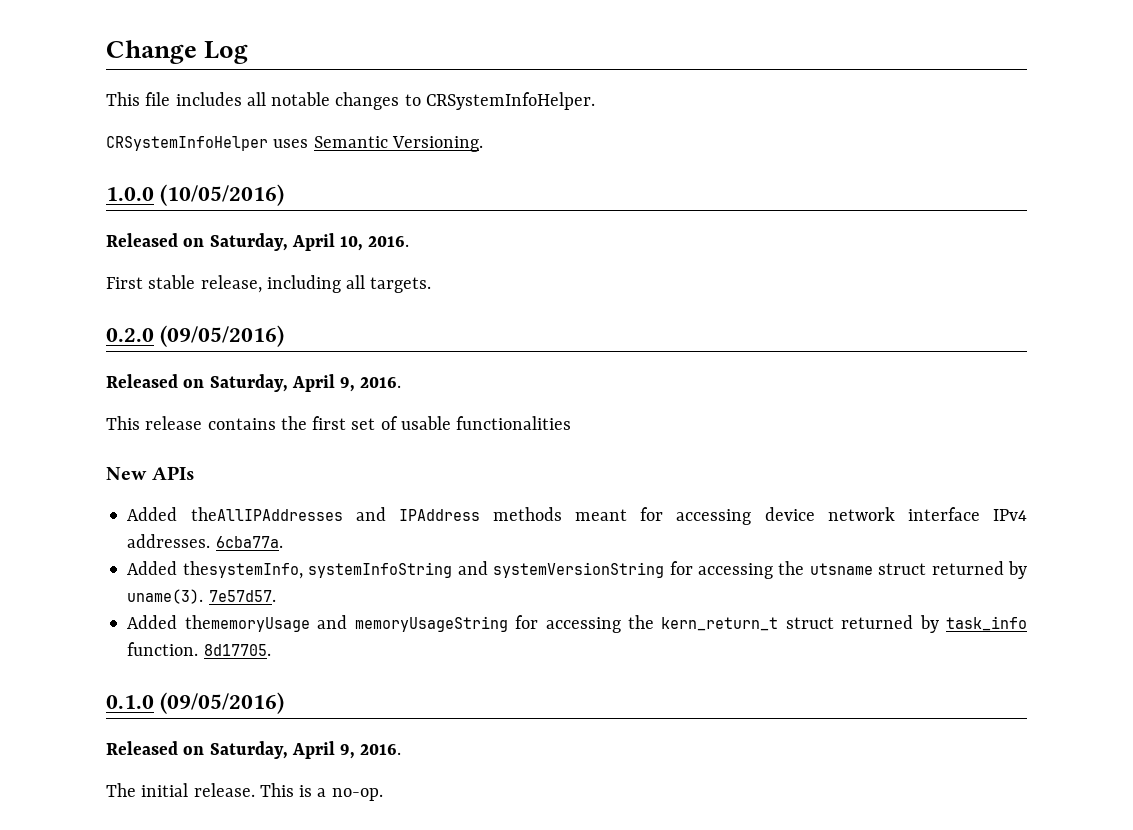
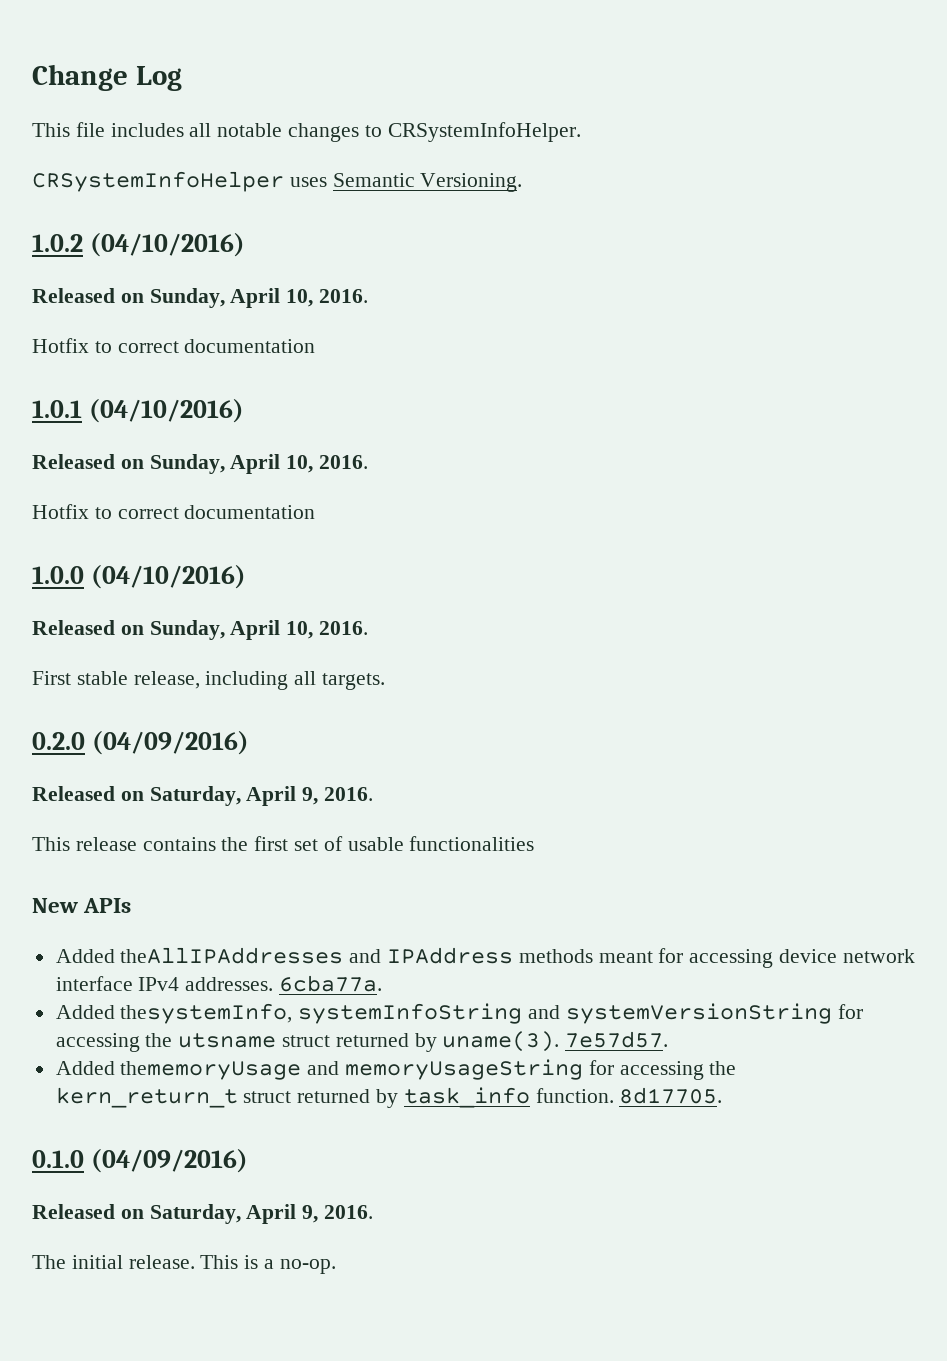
[106,184,285,206] [106,233,288,251] 1.0.0 (10/05/2016) // Released on Saturday, -> [32,233,246,257] [32,288,369,308] [32,338,316,353] [32,399,245,423] [32,454,369,474] [32,504,316,519] [32,565,247,589] [32,620,225,640] 1.0.2 (04/10/2016) // Released on Sunday, April 10, 2016. // Hotfix to correct documentation // 1.0.1 (04/10/2016) // Released on Sunday, April 10, 2016. // Hotfix to correct documentation // 1.0.0 (04/10/2016) // Released on Sunday,
[160,325,285,347] (09/05/2016) -> [92,731,250,755] (04/09/2016)
[160,692,285,714] (09/05/2016) -> [91,1149,249,1173] (04/09/2016)

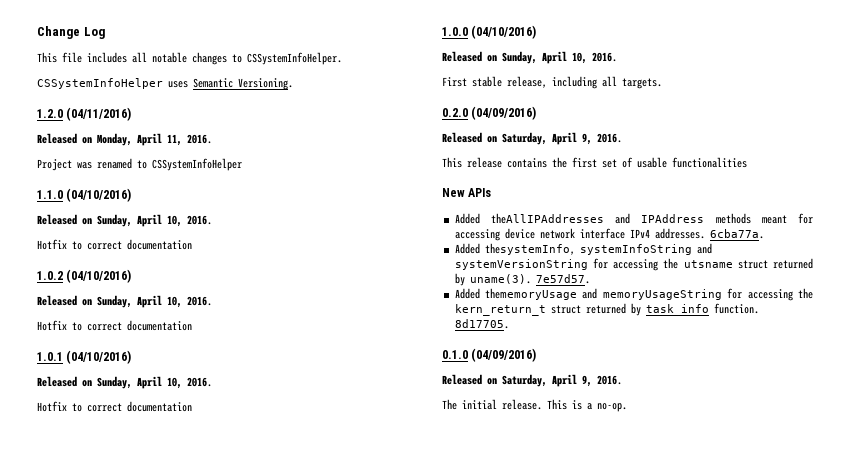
[387,122,581,142] [32,171,284,192] CRSystemInfoHelper. // CRSystemInfoHelper -> [247,52,342,65] [37,78,163,89] CSSystemInfoHelper. // CSSystemInfoHelper
(523, 182) none -> [37,107,132,121] [37,133,212,146] [37,158,242,171] [37,188,132,202] [37,214,212,227] [37,239,192,250] // 1.2.0 (04/11/2016) // Released on Monday, April 11, 2016. // Project was renamed to CSSystemInfoHelper // 1.1.0 (04/10/2016) // Released on Sunday, April 10, 2016. // Hotfix to correct documentation

